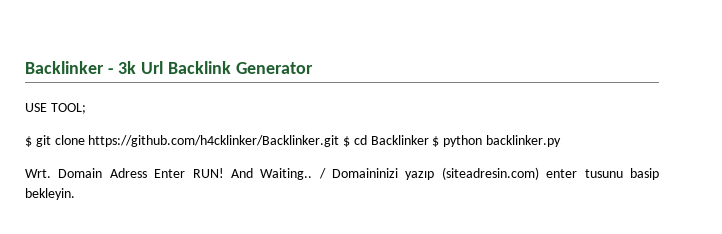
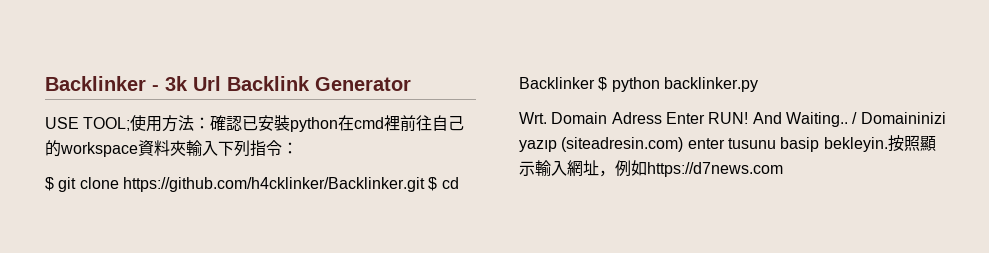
(86, 108) none -> [130,115,465,132] [45,140,298,157] 使用方法：確認已安裝python在cmd裡前往自己的workspace資料夾輸入下列指令：
(75, 194) none -> [887,135,936,152] [519,160,783,177] 按照顯示輸入網址，例如https://d7news.com

